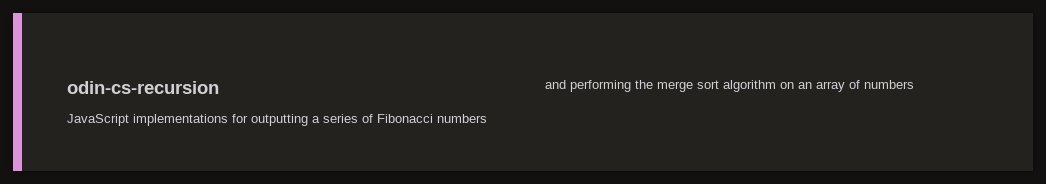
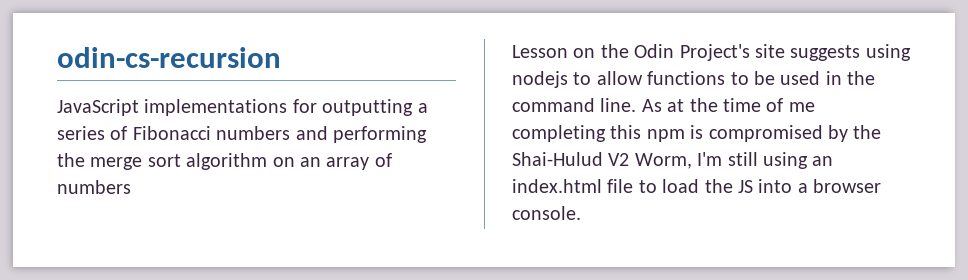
(914, 84) none -> [512,44,911,61] [512,71,876,88] [512,98,815,112] [512,125,882,142] [512,152,834,169] [512,179,882,193] [512,206,581,220] // Lesson on the Odin Project's site suggests using nodejs to allow functions to be used in the command line. As at the time of me completing this npm is compromised by the Shai-Hulud V2 Worm, I'm still using an index.html file to load the JS into a browser console.

